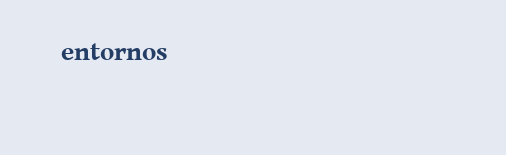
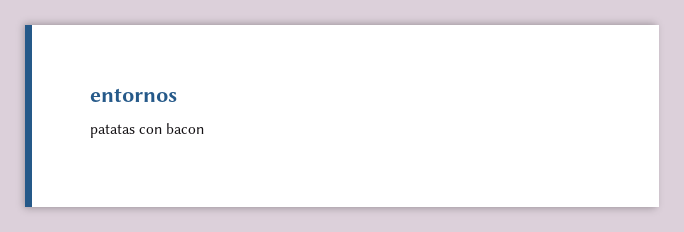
(168, 51) none -> [90,123,205,138] // patatas con bacon

